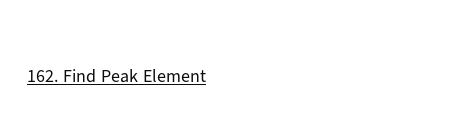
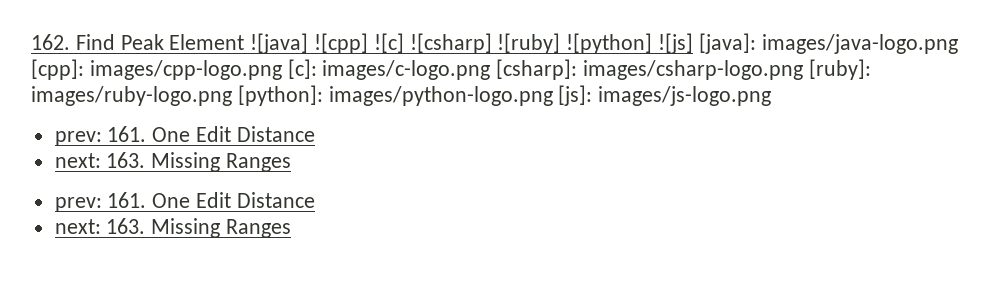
(206, 75) none -> [250,33,958,54] [31,59,871,80] [31,85,772,106] [54,126,315,146] [54,152,292,172] [54,192,315,212] [54,218,292,238] ![java] ![cpp] ![c] ![csharp] ![ruby] ![python] ![js] [java]: images/java-logo.png [cpp]: images/cpp-logo.png [c]: images/c-logo.png [csharp]: images/csharp-logo.png [ruby]: images/ruby-logo.png [python]: images/python-logo.png [js]: images/js-logo.png // prev: 161. One Edit Distance // next: 163. Missing Ranges // prev: 161. One Edit Distance // next: 163. Missing Ranges

